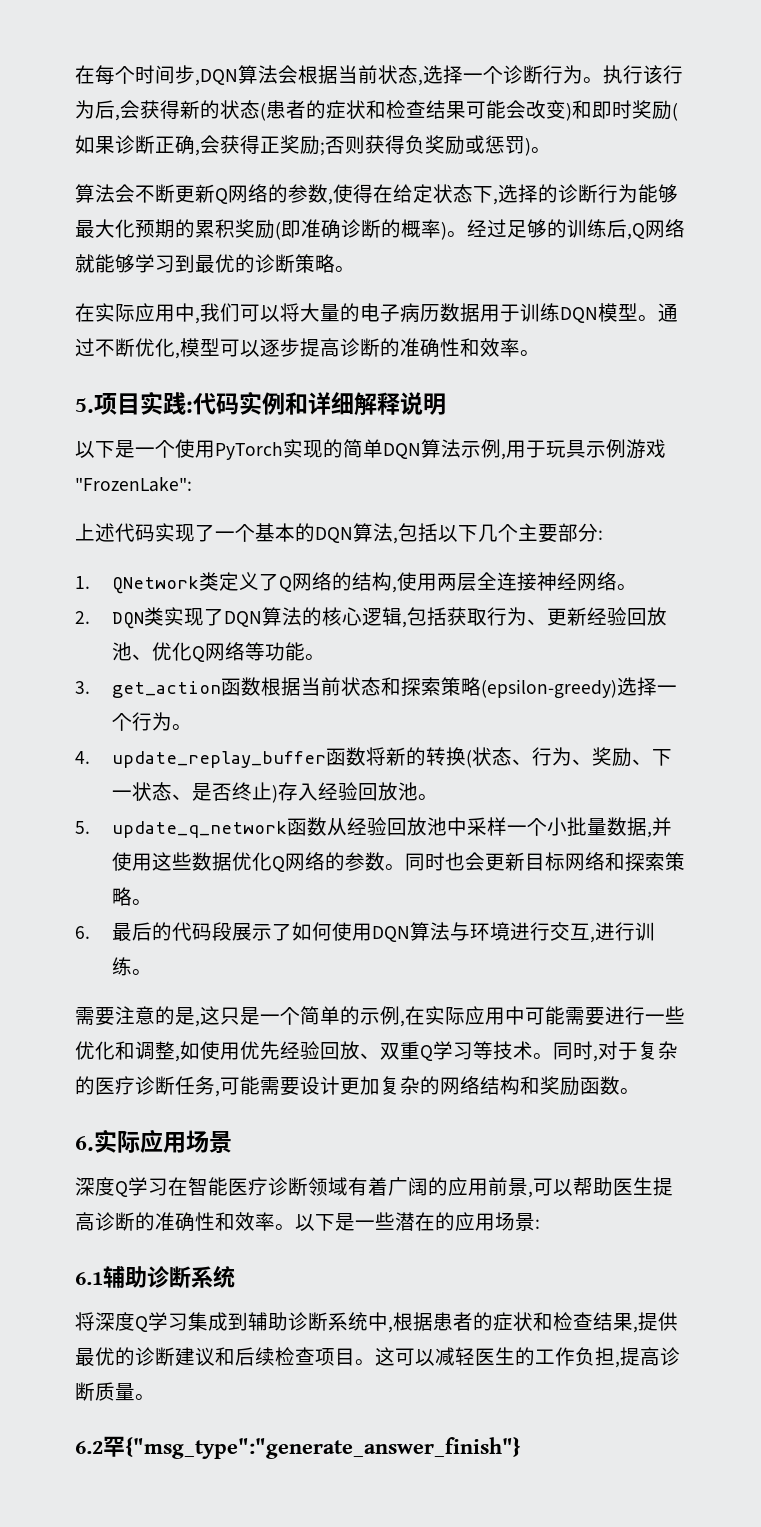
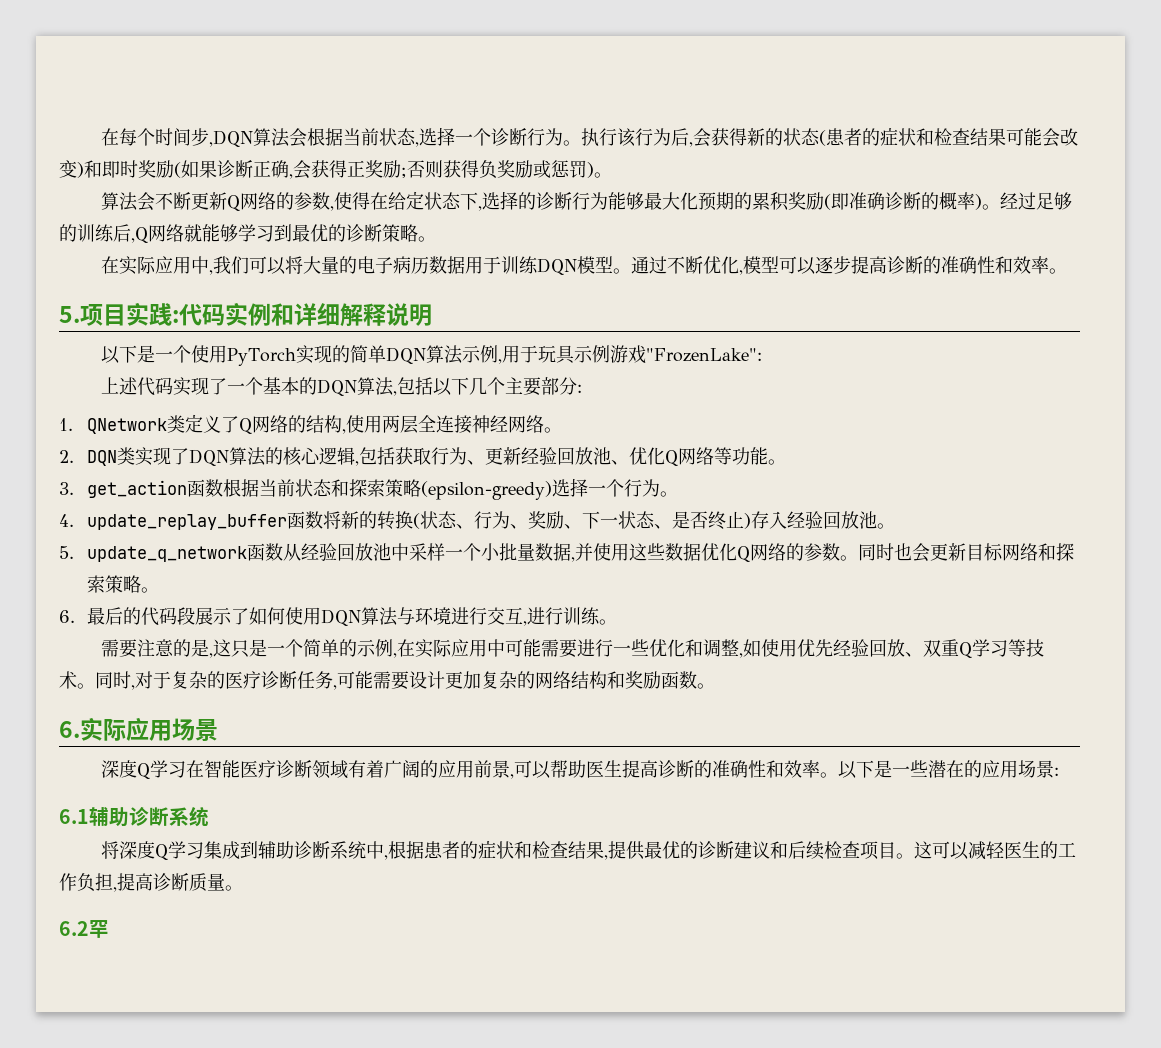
[125,1437,521,1459] {"msg_type":"generate_answer_finish"} -> (109, 929) none

